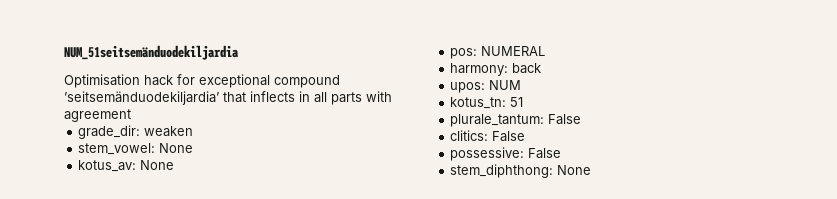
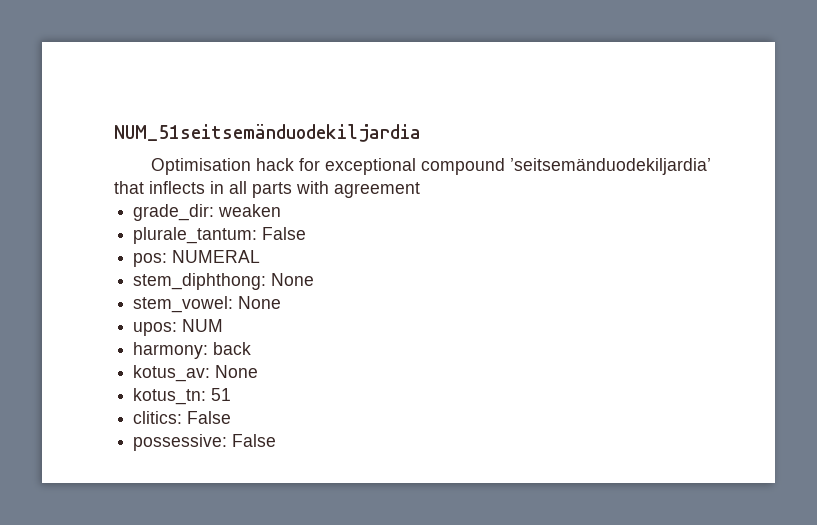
[78,143,194,155] [78,160,175,172] [450,46,546,59] [450,63,542,76] [450,80,522,93] stem_vowel: None // kotus_av: None // pos: NUMERAL // harmony: back // upos: NUM -> [133,227,307,244] [133,250,261,267] [133,273,315,290] [133,296,282,313] [133,319,224,336] [133,342,252,359] [133,365,259,382] plurale_tantum: False // pos: NUMERAL // stem_diphthong: None // stem_vowel: None // upos: NUM // harmony: back // kotus_av: None
[450,114,582,127] // plurale_tantum: False -> (232, 394) none
[450,164,592,178] // stem_diphthong: None -> (277, 440) none

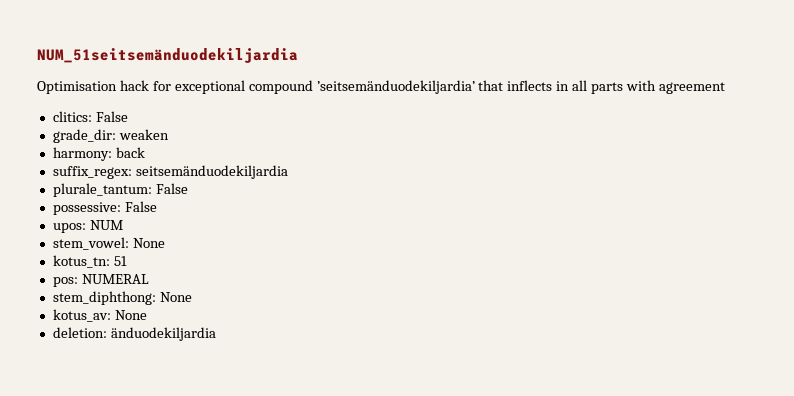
(420, 190) none -> [52,111,128,122] // clitics: False
[133,227,307,244] [133,250,261,267] [133,273,315,290] [133,296,282,313] [133,319,224,336] [133,342,252,359] [133,365,259,382] [133,388,232,405] [133,411,232,424] [133,434,277,451] plurale_tantum: False // pos: NUMERAL // stem_diphthong: None // stem_vowel: None // upos: NUM // harmony: back // kotus_av: None // kotus_tn: 51 // clitics: False // possessive: False -> [52,147,145,161] [52,165,288,179] [52,183,188,197] [52,201,157,215] [52,220,123,233] [52,237,165,250] [52,255,127,268] [52,274,149,287] [52,291,192,305] [52,309,147,322] [52,327,216,341] harmony: back // suffix_regex: seitsemänduodekiljardia // plurale_tantum: False // possessive: False // upos: NUM // stem_vowel: None // kotus_tn: 51 // pos: NUMERAL // stem_diphthong: None // kotus_av: None // deletion: änduodekiljardia

